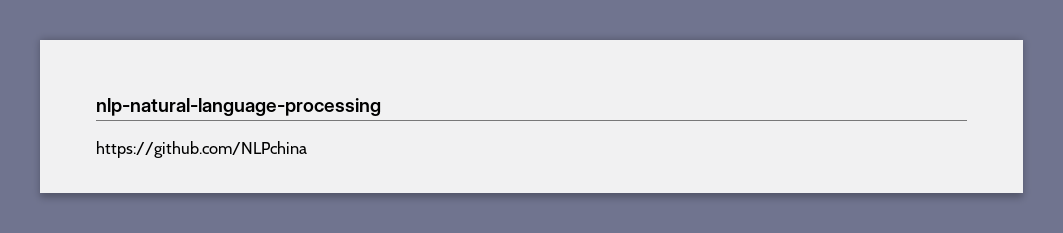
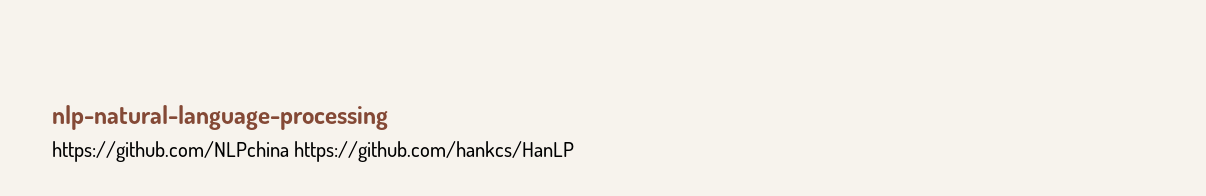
(307, 149) none -> [294,141,575,162] https://github.com/hankcs/HanLP

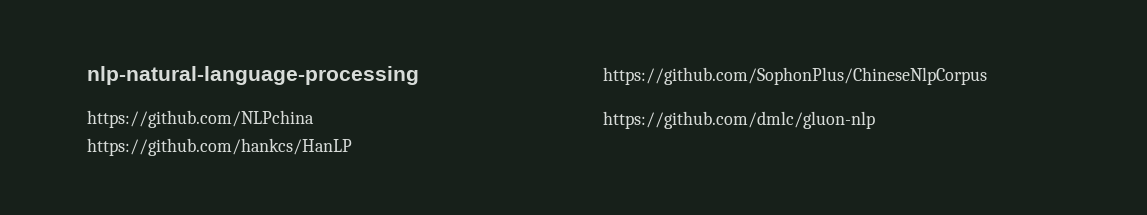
(575, 151) none -> [603,67,987,85] [603,111,875,129] https://github.com/SophonPlus/ChineseNlpCorpus // https://github.com/dmlc/gluon-nlp

